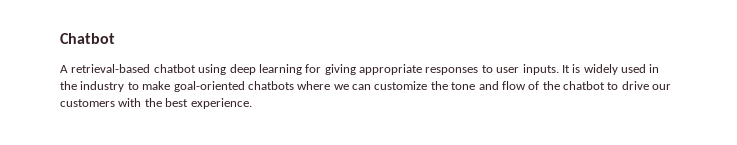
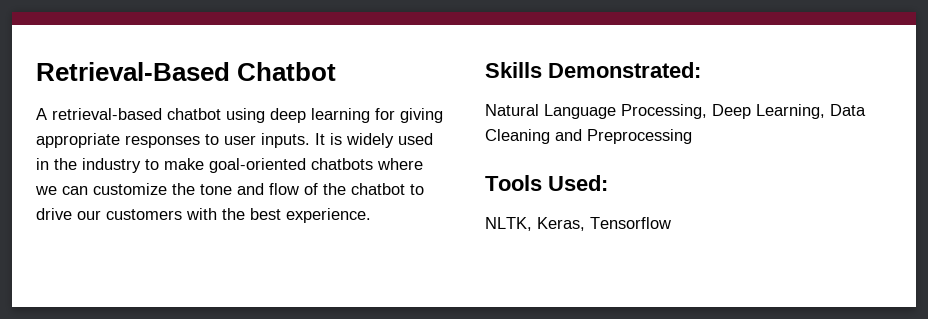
(60, 38) none -> [36,62,230,81] Retrieval-Based
(252, 103) none -> [485,62,701,78] [485,104,866,119] [485,129,692,144] [485,175,608,191] [485,217,671,231] // Skills Demonstrated: // Natural Language Processing, Deep Learning, Data Cleaning and Preprocessing // Tools Used: // NLTK, Keras, Tensorflow

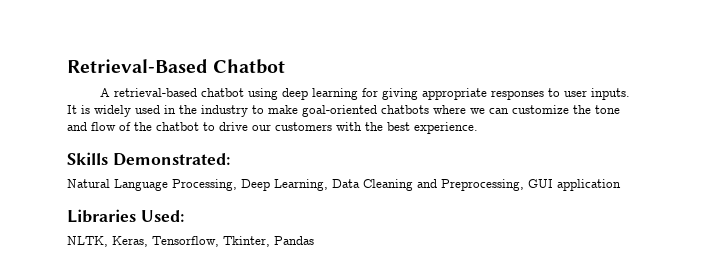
[587,129,692,144] [485,175,542,191] Preprocessing // Tools -> [441,179,621,191] [67,209,136,223] Preprocessing, GUI application // Libraries
[590,217,671,229] Tensorflow -> [152,236,314,247] Tensorflow, Tkinter, Pandas

